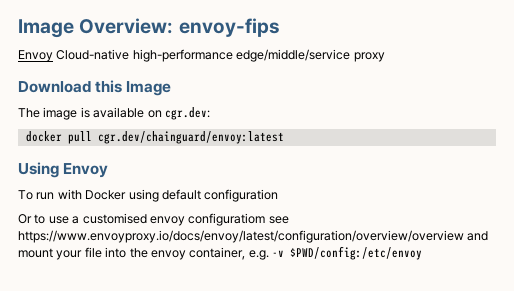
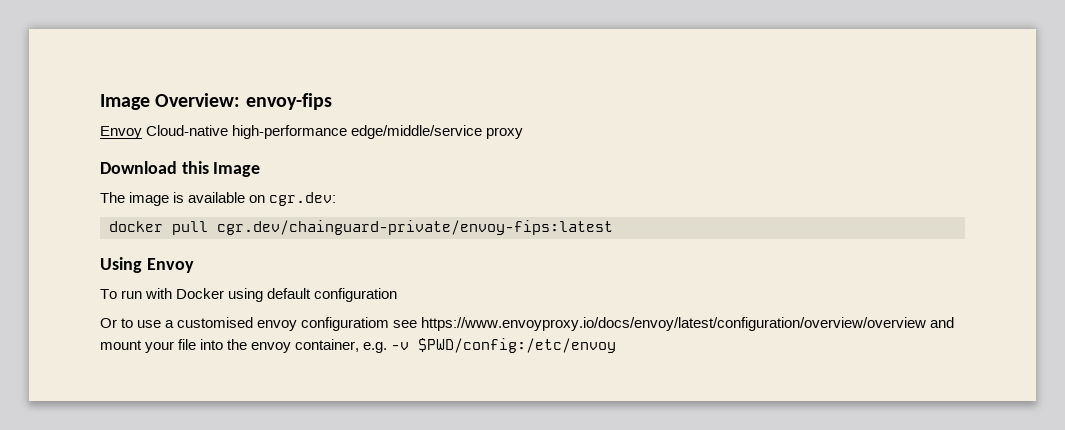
[97,131,284,144] cgr.dev/chainguard/envoy:latest -> [217,220,613,235] cgr.dev/chainguard-private/envoy-fips:latest

